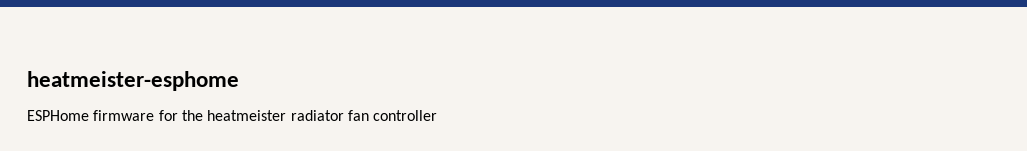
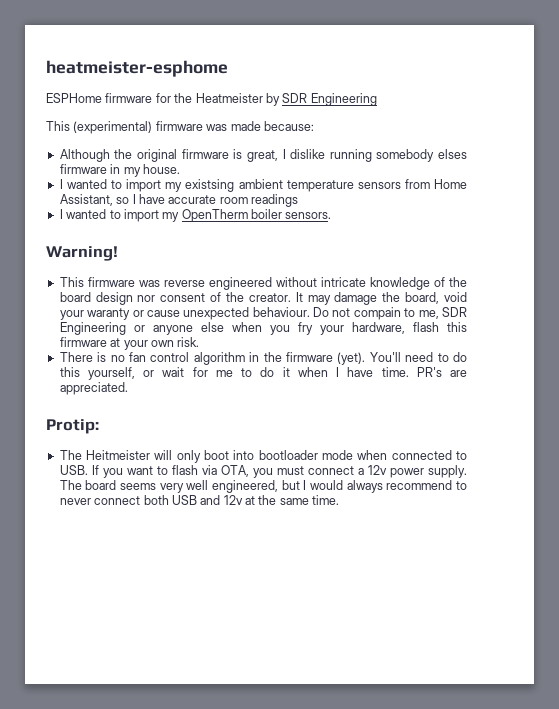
[207,110,438,121] heatmeister radiator fan controller -> [195,93,377,106] [46,121,314,134] [59,149,467,162] [59,164,180,177] [59,179,467,192] [59,194,298,207] [59,209,332,222] [46,246,118,261] [59,277,467,290] [59,292,468,305] [59,307,467,320] [59,322,467,335] [59,337,200,350] [59,352,467,365] [59,367,467,380] [59,382,128,395] [46,419,99,434] [59,450,467,463] [59,465,468,478] [59,480,468,493] [59,495,340,505] Heatmeister by SDR Engineering // This (experimental) firmware was made because: // Although the original firmware is great, I dislike running somebody elses firmware in my house. // I wanted to import my existsing ambient temperature sensors from Home Assistant, so I have accurate room readings // I wanted to import my OpenTherm boiler sensors. // Warning! // This firmware was reverse engineered without intricate knowledge of the board design nor consent of the creator. It may damage the board, void your waranty or cause unexpected behaviour. Do not compain to me, SDR Engineering or anyone else when you fry your hardware, flash this firmware at your own risk. // There is no fan control algorithm in the firmware (yet). You'll need to do this yourself, or wait for me to do it when I have time. PR's are appreciated. // Protip: // The Heitmeister will only boot into bootloader mode when connected to USB. If you want to flash via OTA, you must connect a 12v power supply. The board seems very well engineered, but I would always recommend to never connect both USB and 12v at the same time.

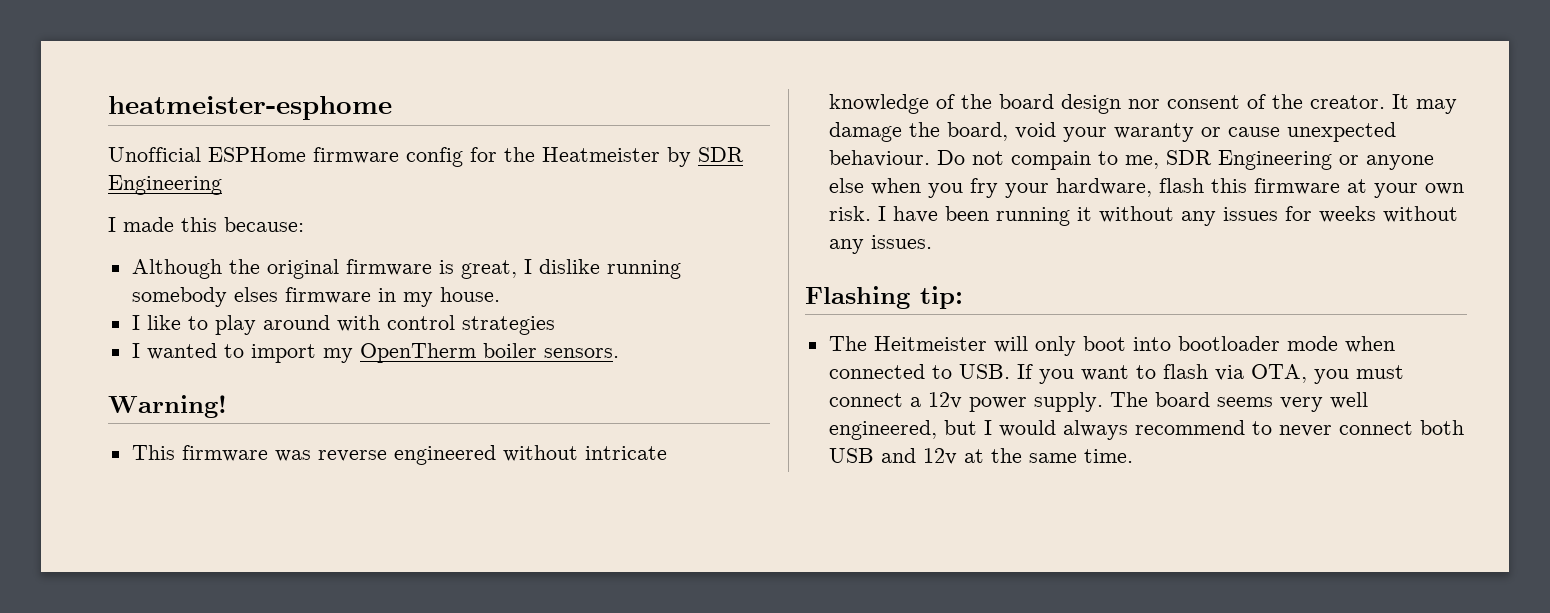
(228, 68) none -> [108,147,201,162] Unofficial
(153, 98) none -> [406,147,463,167] config
[46,121,261,134] This (experimental) firmware was made -> [108,217,217,232] I made this
[66,179,467,192] [59,194,298,207] wanted to import my existsing ambient temperature sensors from Home Assistant, so I have accurate room readings -> [146,315,555,335] like to play around with control strategies
[59,352,467,365] [59,367,467,380] [59,382,128,395] [46,419,99,434] // There is no fan control algorithm in the firmware (yet). You'll need to do this yourself, or wait for me to do it when I have time. PR's are appreciated. // Protip: -> [877,206,1458,226] [828,235,932,254] [805,286,963,309] I have been running it without any issues for weeks without any issues. // Flashing tip:

